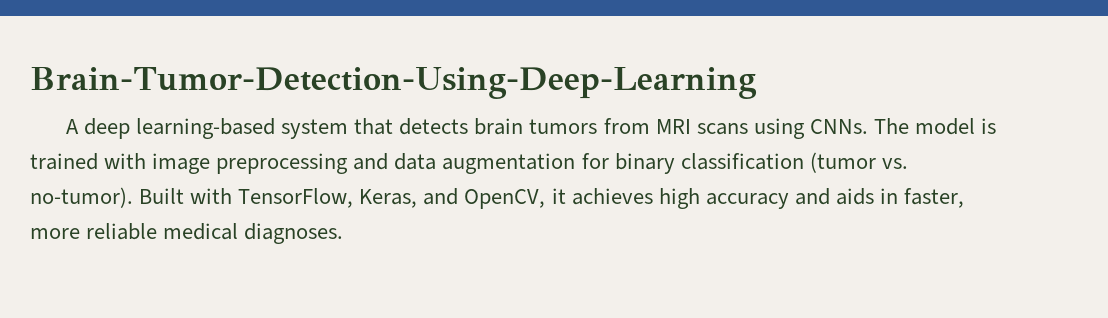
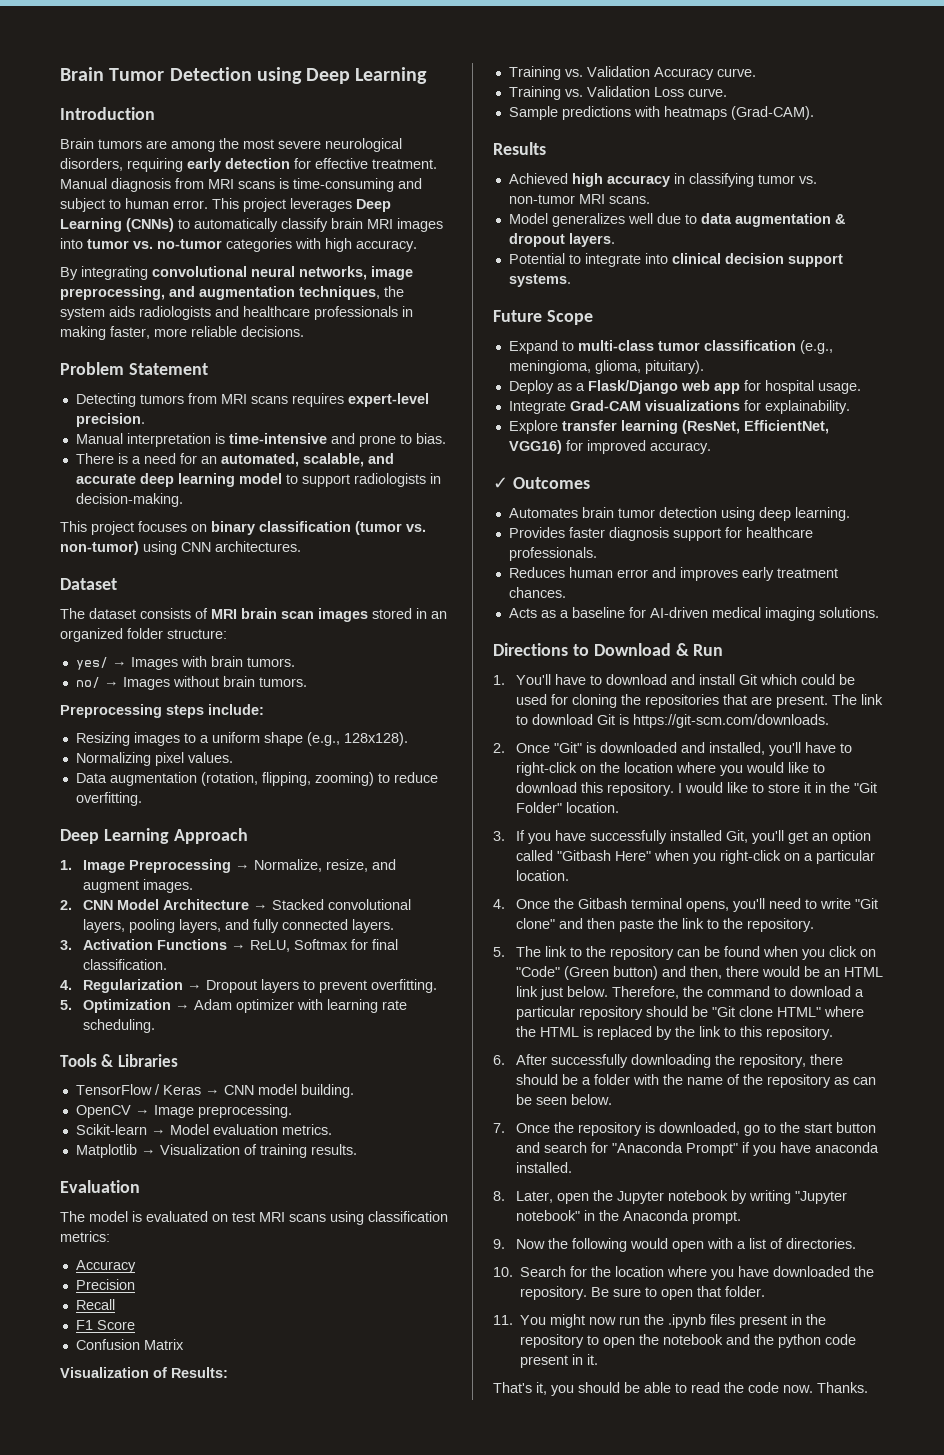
[30,67,757,99] [65,118,997,139] [30,152,908,174] [30,187,965,209] [30,223,344,244] Brain-Tumor-Detection-Using-Deep-Learning // A deep learning-based system that detects brain tumors from MRI scans using CNNs. The model is trained with image preprocessing and data augmentation for binary classification (tumor vs. no-tumor). Built with TensorFlow, Keras, and OpenCV, it achieves high accuracy and aids in faster, more reliable medical diagnoses. -> [60,67,428,84] [60,107,155,120] [60,138,402,152] [60,158,437,172] [60,178,422,192] [60,198,391,212] [60,218,443,232] [60,238,417,252] [60,266,413,280] [60,286,404,300] [60,306,413,320] [60,326,304,340] [60,362,208,375] [75,393,429,407] [75,413,145,427] [75,433,446,447] [75,453,394,467] [75,473,441,487] [75,493,183,507] [60,521,426,535] [60,541,301,555] [60,578,117,590] [60,608,447,622] [60,628,227,642] [75,656,295,670] [75,676,307,690] [60,704,264,718] [75,732,408,746] [75,752,233,766] [75,772,438,786] [75,792,142,806] [60,828,248,844] [60,859,396,873] [82,879,193,893] [60,899,411,910] [82,919,394,933] [60,939,398,952] [82,959,167,970] [60,979,437,993] [60,999,407,1013] [82,1019,155,1033] [60,1054,178,1067] [75,1084,354,1098] [75,1104,292,1118] [75,1124,332,1135] [75,1144,357,1158] [60,1180,140,1193] [60,1211,448,1225] [60,1231,110,1242] [75,1260,136,1273] [75,1279,135,1290] [75,1299,115,1310] [75,1320,135,1330] [75,1339,184,1350] [60,1367,228,1378] [508,66,756,80] [508,86,727,100] [508,106,814,120] [493,142,546,155] [508,173,817,187] [508,194,650,204] [508,213,846,227] [508,233,615,247] [508,253,843,267] [508,274,571,287] [493,310,593,325] [508,340,833,354] [508,360,704,374] [508,380,861,394] [508,400,850,414] [508,420,829,434] [508,440,711,454] [493,477,590,489] [508,507,850,521] [508,527,813,541] [508,547,597,561] [508,567,838,581] [508,587,566,598] [508,607,879,621] [493,643,724,656] [493,674,855,685] [515,694,883,708] [515,714,829,728] [493,742,852,756] [515,762,825,776] [515,782,877,796] [515,802,619,813] [493,830,871,844] [515,850,875,864] [515,870,569,881] [493,898,878,912] [515,918,814,932] [493,946,876,960] [515,966,883,980] [515,986,864,1000] [515,1006,864,1020] [515,1026,833,1040] [493,1054,843,1068] [515,1074,876,1088] [515,1094,612,1105] [493,1122,876,1136] [515,1142,879,1156] [515,1162,572,1173] [493,1190,847,1204] [515,1210,741,1224] [493,1238,856,1252] [493,1266,875,1280] [520,1286,766,1300] [493,1314,827,1328] [520,1334,857,1348] [520,1354,599,1368] [493,1382,868,1396] Brain Tumor Detection using Deep Learning // Introduction // Brain tumors are among the most severe neurological disorders, requiring early detection for effective treatment. Manual diagnosis from MRI scans is time-consuming and subject to human error. This project leverages Deep Learning (CNNs) to automatically classify brain MRI images into tumor vs. no-tumor categories with high accuracy. // By integrating convolutional neural networks, image preprocessing, and augmentation techniques, the system aids radiologists and healthcare professionals in making faster, more reliable decisions. // Problem Statement // Detecting tumors from MRI scans requires expert-level precision. // Manual interpretation is time-intensive and prone to bias. // There is a need for an automated, scalable, and accurate deep learning model to support radiologists in decision-making. // This project focuses on binary classification (tumor vs. non-tumor) using CNN architectures. // Dataset // The dataset consists of MRI brain scan images stored in an organized folder structure: // yes/ → Images with brain tumors. // no/ → Images without brain tumors. // Preprocessing steps include: // Resizing images to a uniform shape (e.g., 128x128). // Normalizing pixel values. // Data augmentation (rotation, flipping, zooming) to reduce overfitting. // Deep Learning Approach // 1. Image Preprocessing → Normalize, resize, and augment images. // 2. CNN Model Architecture → Stacked convolutional layers, pooling layers, and fully connected layers. // 3. Activation Functions → ReLU, Softmax for final classification. // 4. Regularization → Dropout layers to prevent overfitting. // 5. Optimization → Adam optimizer with learning rate scheduling. // Tools & Libraries // TensorFlow / Keras → CNN model building. // OpenCV → Image preprocessing. // Scikit-learn → Model evaluation metrics. // Matplotlib → Visualization of training results. // Evaluation // The model is evaluated on test MRI scans using classification metrics: // Accuracy // Precision // Recall // F1 Score // Confusion Matrix // Visualization of Results: // Training vs. Validation Accuracy curve. // Training vs. Validation Loss curve. // Sample predictions with heatmaps (Grad-CAM). // Results // Achieved high accuracy in classifying tumor vs. non-tumor MRI scans. // Model generalizes well due to data augmentation & dropout layers. // Potential to integrate into clinical decision support systems. // Future Scope // Expand to multi-class tumor classification (e.g., meningioma, glioma, pituitary). // Deploy as a Flask/Django web app for hospital usage. // Integrate Grad-CAM visualizations for explainability. // Explore transfer learning (ResNet, EfficientNet, VGG16) for improved accuracy. // ✓ Outcomes // Automates brain tumor detection using deep learning. // Provides faster diagnosis support for healthcare professionals. // Reduces human error and improves early treatment chances. // Acts as a baseline for AI-driven medical imaging solutions. // Directions to Download & Run // 1. You'll have to download and install Git which could be used for cloning the repositories that are present. The link to download Git is https://git-scm.com/downloads. // 2. Once "Git" is downloaded and installed, you'll have to right-click on the location where you would like to download this repository. I would like to store it in the "Git Folder" location. // 3. If you have successfully installed Git, you'll get an option called "Gitbash Here" when you right-click on a particular location. // 4. Once the Gitbash terminal opens, you'll need to write "Git clone" and then paste the link to the repository. // 5. The link to the repository can be found when you click on "Code" (Green button) and then, there would be an HTML link just below. Therefore, the command to download a particular repository should be "Git clone HTML" where the HTML is replaced by the link to this repository. // 6. After successfully downloading the repository, there should be a folder with the name of the repository as can be seen below. // 7. Once the repository is downloaded, go to the start button and search for "Anaconda Prompt" if you have anaconda installed. // 8. Later, open the Jupyter notebook by writing "Jupyter notebook" in the Anaconda prompt. // 9. Now the following would open with a list of directories. // 10. Search for the location where you have downloaded the repository. Be sure to open that folder. // 11. You might now run the .ipynb files present in the repository to open the notebook and the python code present in it. // That's it, you should be able to read the code now. Thanks.

